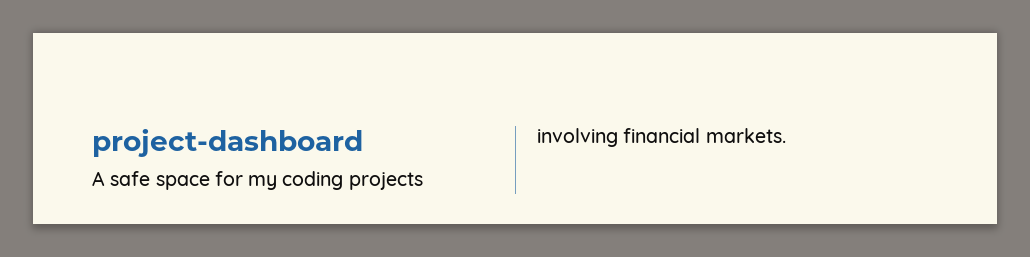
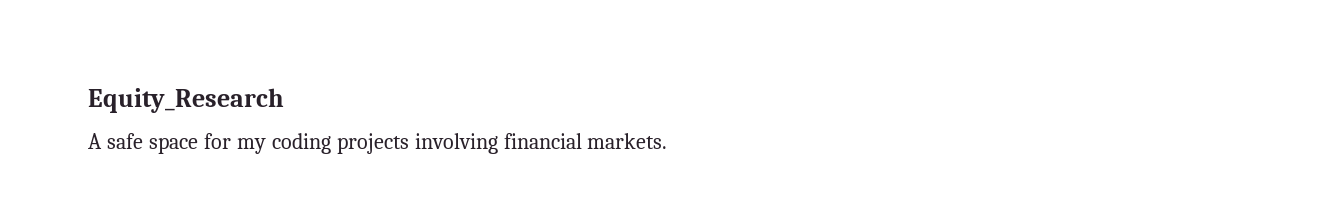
[92,129,363,157] project-dashboard -> [88,88,284,113] Equity_Research

